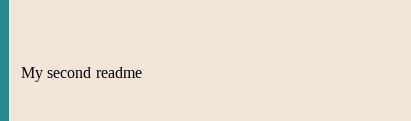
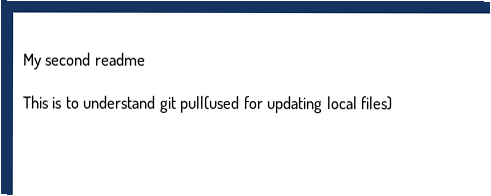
(142, 72) none -> [22,95,394,114] // This is to understand git pull(used for updating local files)

